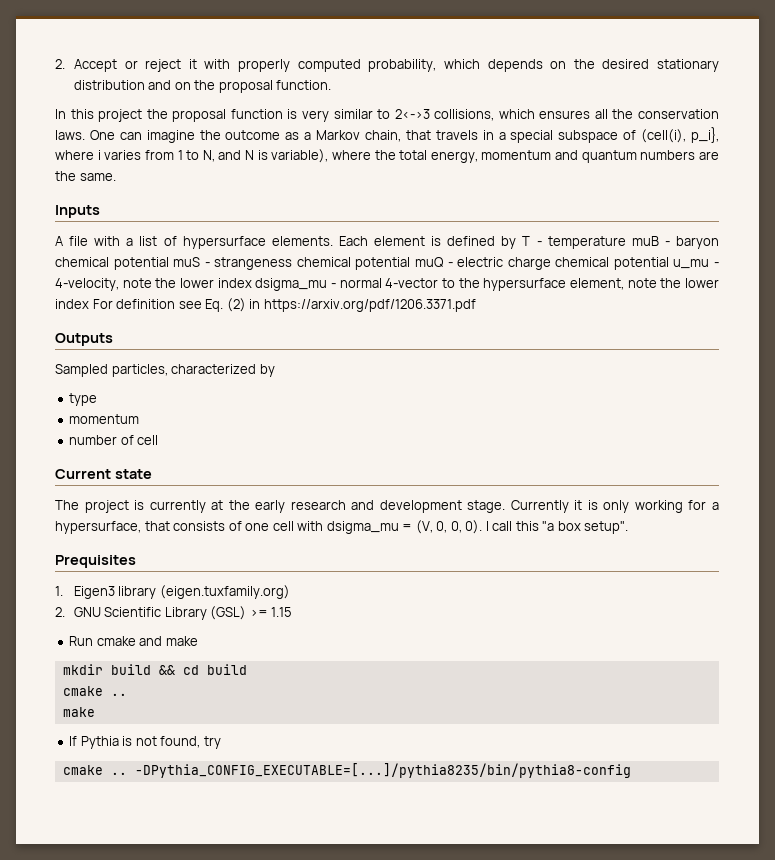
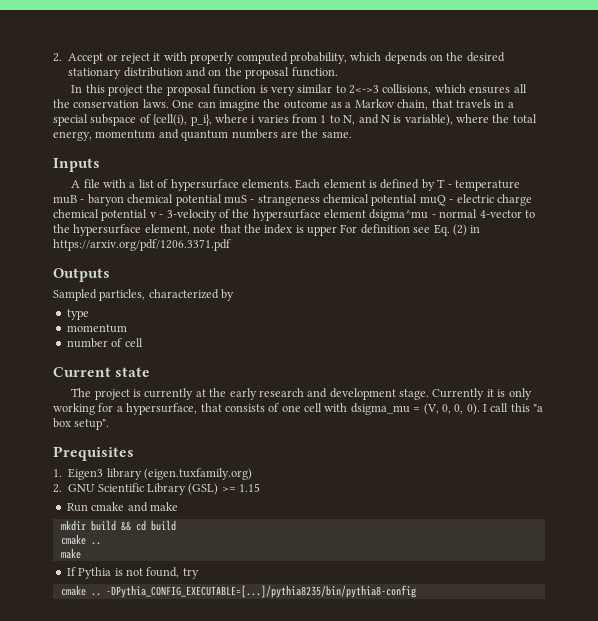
[641,129,687,143] (cell(i), -> [153,114,188,126] {cell(i),
[673,259,719,269] [55,278,328,291] u_mu - 4-velocity, note the lower index dsigma_mu -> [149,209,429,221] v - 3-velocity of the hypersurface element dsigma^mu
[660,278,719,288] [55,299,89,309] the lower index -> [219,224,337,236] that the index is upper

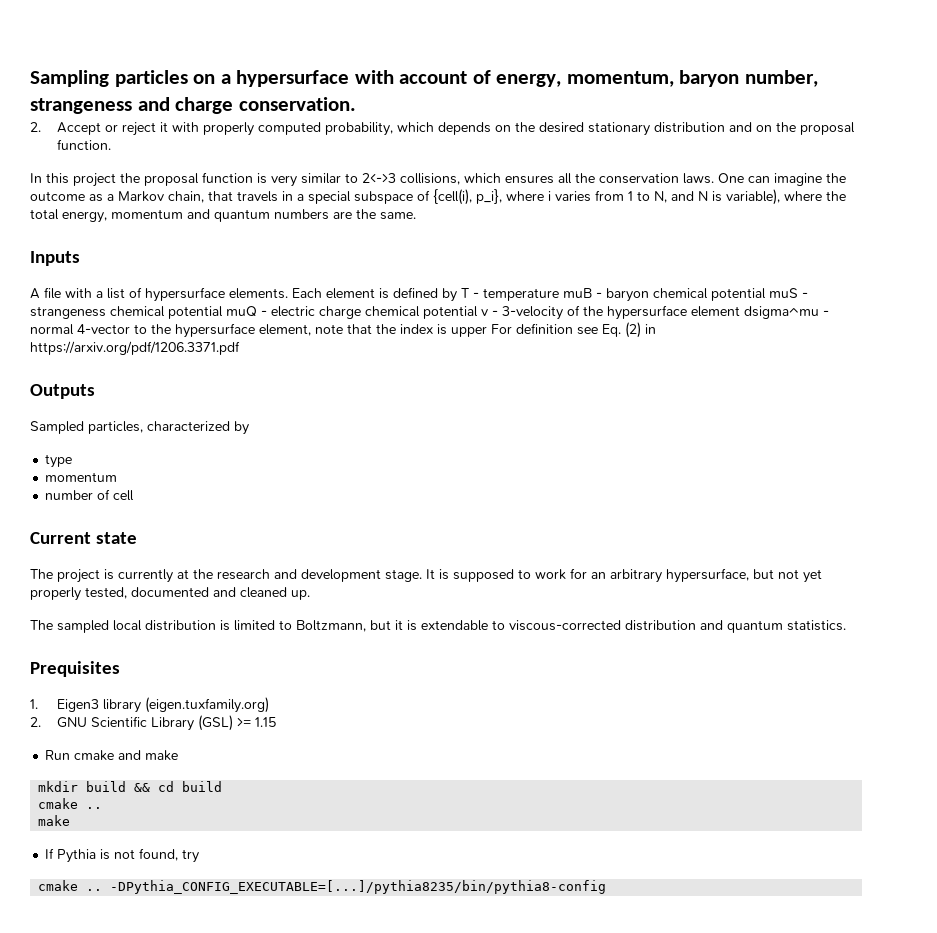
(53, 57) none -> [30,70,818,87] [30,97,356,114] Sampling particles on a hypersurface with account of energy, momentum, baryon number, strangeness and charge conservation. //
[229,388,257,400] early -> (213, 574) none
[432,388,532,400] [53,403,544,415] [53,418,110,430] Currently it is only working for a hypersurface, that consists of one cell with dsigma_mu = (V, 0, 0, 0). I call this "a box setup". -> [426,568,822,583] [30,587,310,601] [30,620,846,633] It is supposed to work for an arbitrary hypersurface, but not yet properly tested, documented and cleaned up. // The sampled local distribution is limited to Boltzmann, but it is extendable to viscous-corrected distribution and quantum statistics.

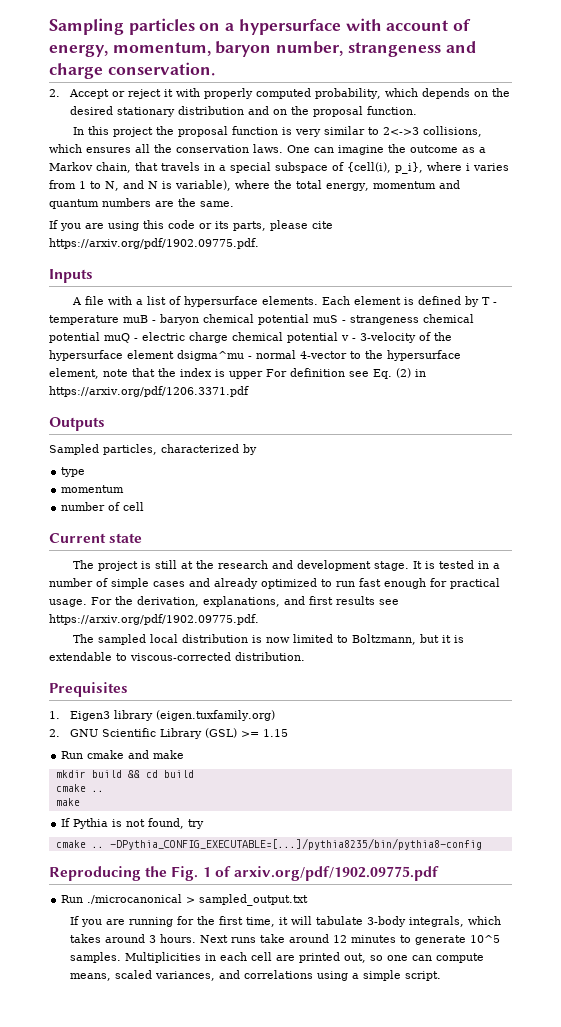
(416, 216) none -> [49,220,333,231] [49,238,259,249] // If you are using this code or its parts, please cite https://arxiv.org/pdf/1902.09775.pdf.
[118,569,173,583] currently -> [154,560,177,569] still
[453,568,822,583] [30,587,310,601] supposed to work for an arbitrary hypersurface, but not yet properly tested, documented and cleaned up. -> [438,560,500,569] [49,578,500,589] [49,596,399,607] [49,614,259,625] tested in a number of simple cases and already optimized to run fast enough for practical usage. For the derivation, explanations, and first results see https://arxiv.org/pdf/1902.09775.pdf.
(230, 625) none -> [265,637,290,643] now
[625,620,846,633] distribution and quantum statistics. -> [235,652,305,661] distribution.
(607, 887) none -> [49,866,439,881] [61,894,309,906] [69,916,501,927] [69,934,500,945] [69,952,484,963] [69,970,441,981] // Reproducing the Fig. 1 of arxiv.org/pdf/1902.09775.pdf // Run ./microcanonical > sampled_output.txt // If you are running for the first time, it will tabulate 3-body integrals, which takes around 3 hours. Next runs take around 12 minutes to generate 10^5 samples. Multiplicities in each cell are printed out, so one can compute means, scaled variances, and correlations using a simple script.

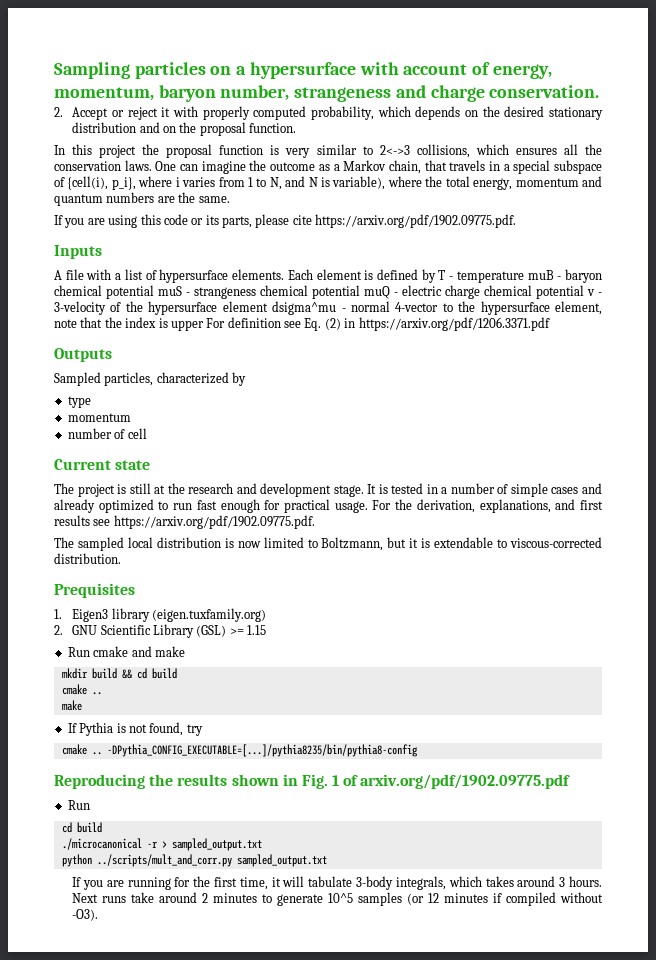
(168, 871) none -> [177,774,298,786] results shown in
[87,894,183,904] ./microcanonical -> [61,822,102,833] [61,838,158,850] // cd build // ./microcanonical -r
(309, 900) none -> [61,854,327,867] // python ../scripts/mult_and_corr.py sampled_output.txt
[332,935,347,943] 12 -> [202,893,209,903] 2
[69,952,484,963] [69,970,441,981] samples. Multiplicities in each cell are printed out, so one can compute means, scaled variances, and correlations using a simple script. -> [358,892,603,906] [72,909,99,921] samples (or 12 minutes if compiled without -O3).

